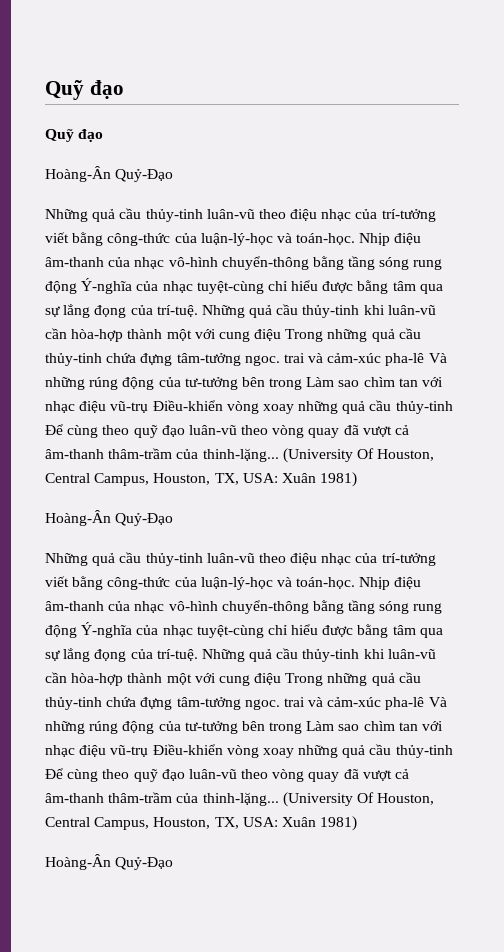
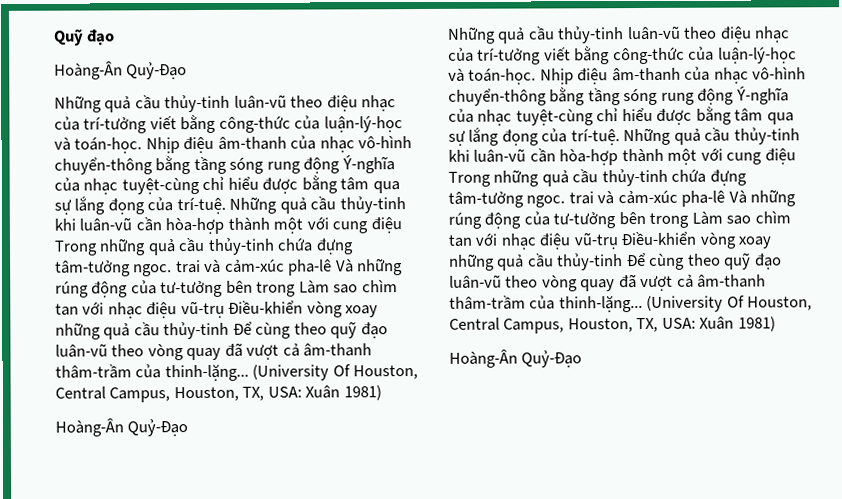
[45,80,124,100] [45,129,104,142] Quỹ đạo // Quỹ đạo -> [53,28,116,46] Quỹ đạo

